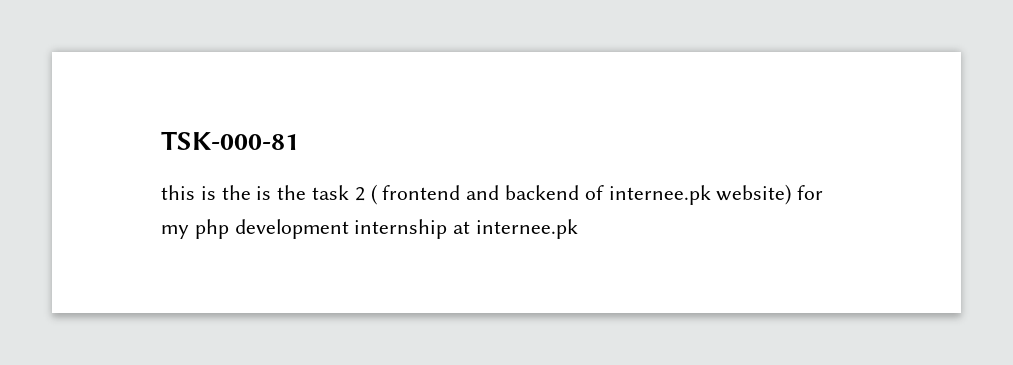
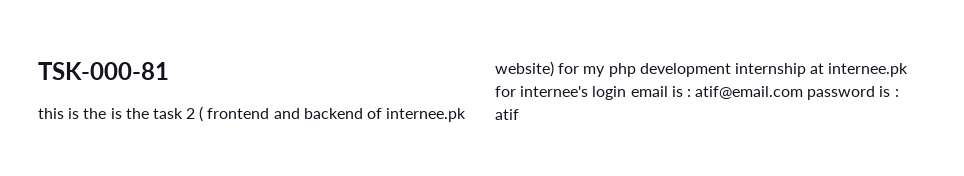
(579, 229) none -> [495,86,899,100] [495,109,519,120] for internee's login email is : atif@email.com password is : atif

